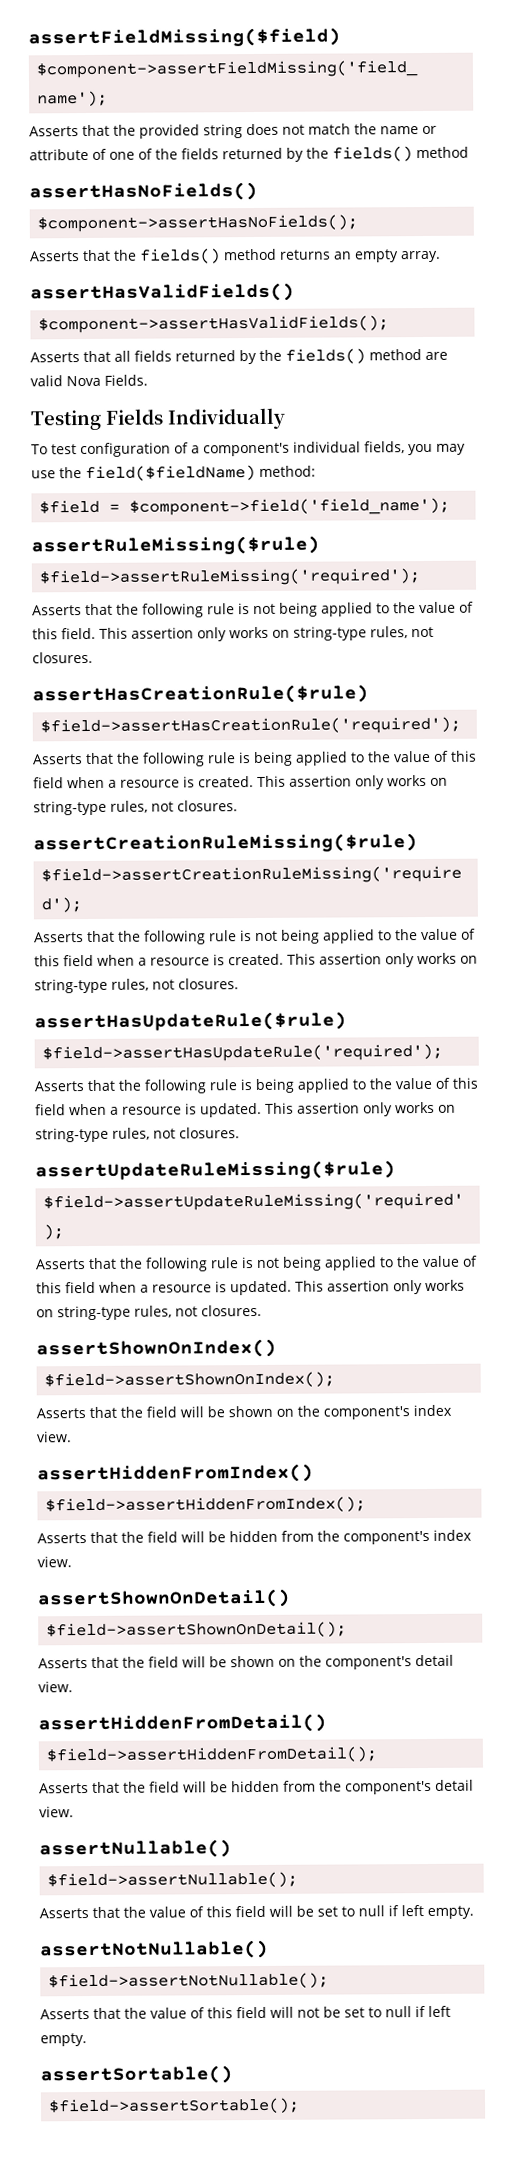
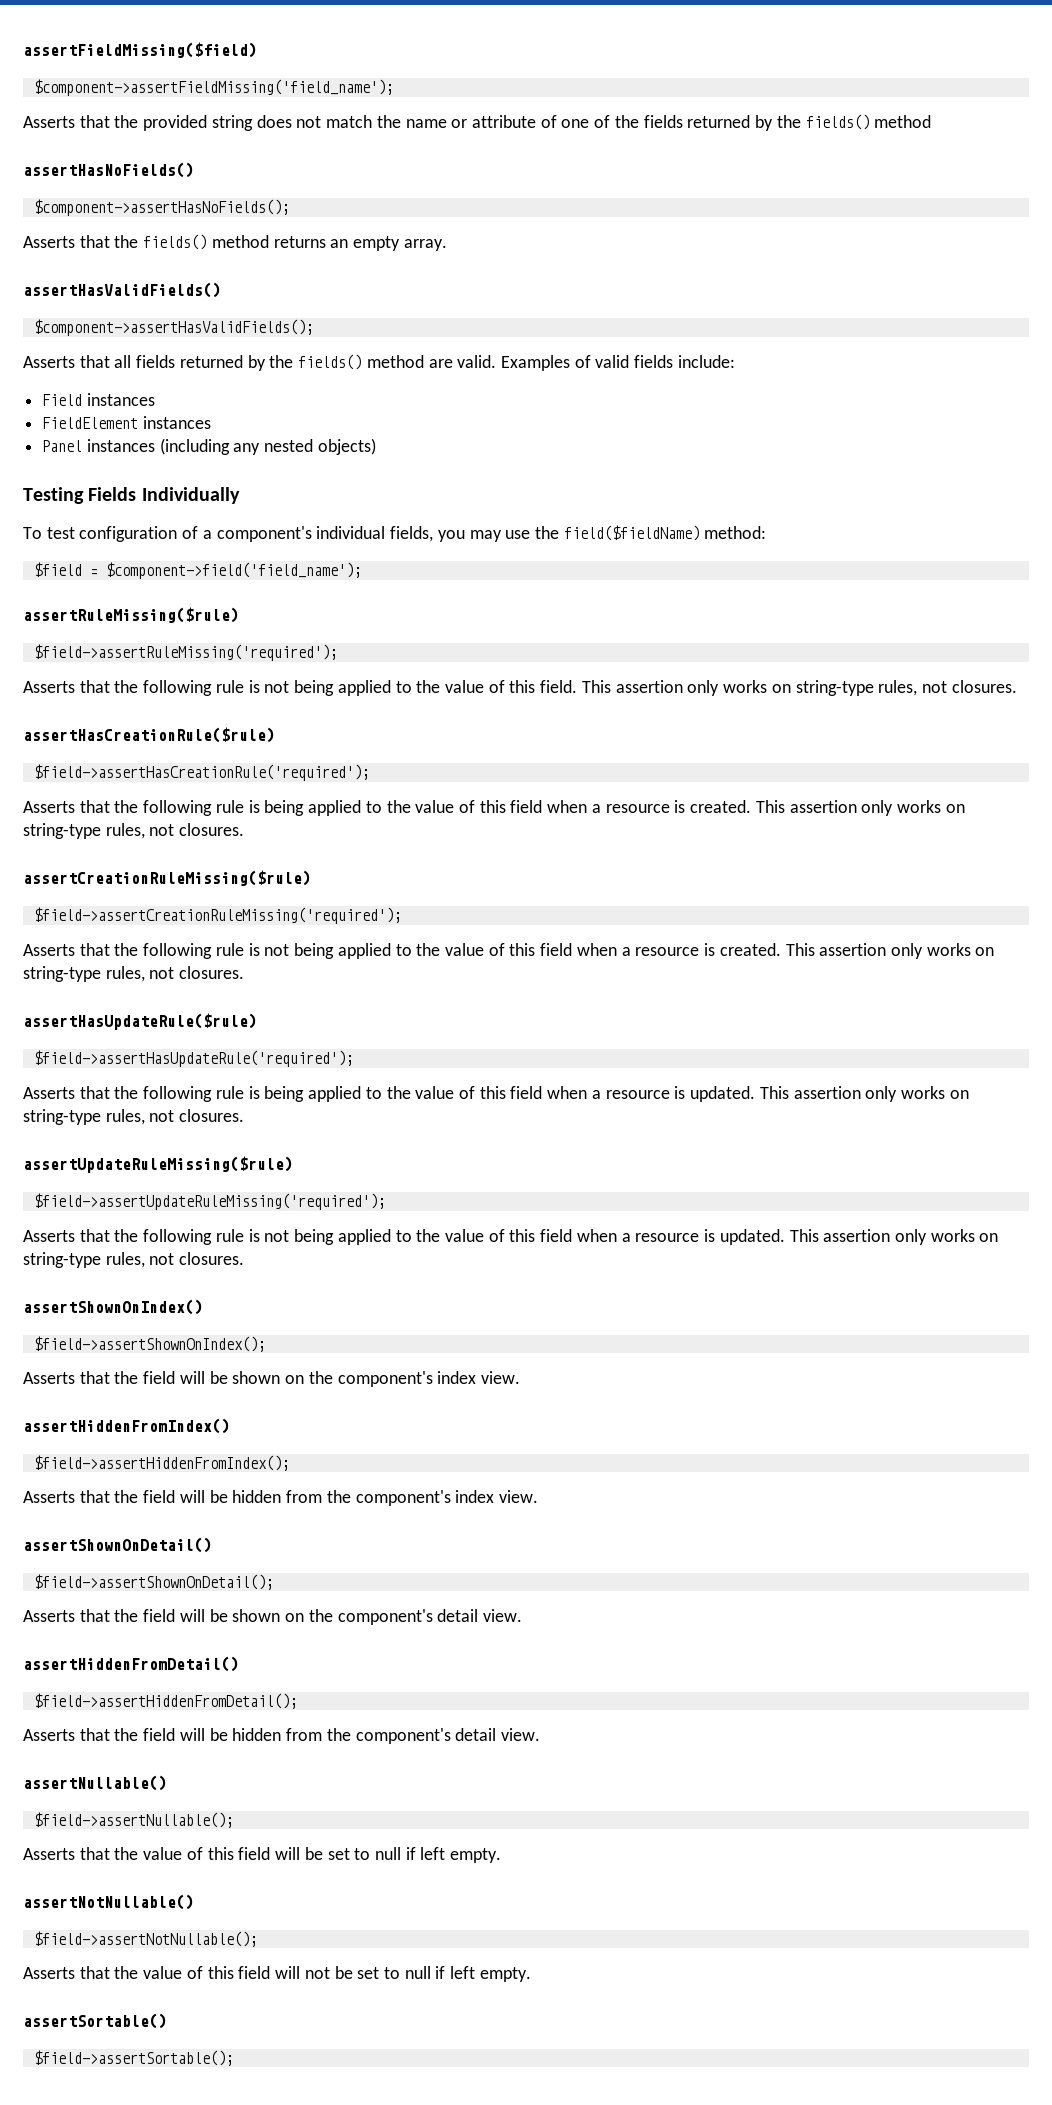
[30,374,148,387] valid Nova Fields. -> [457,355,735,371] [42,393,155,406] [42,416,211,429] [42,438,376,455] valid. Examples of valid fields include: // Field instances // FieldElement instances // Panel instances (including any nested objects)

